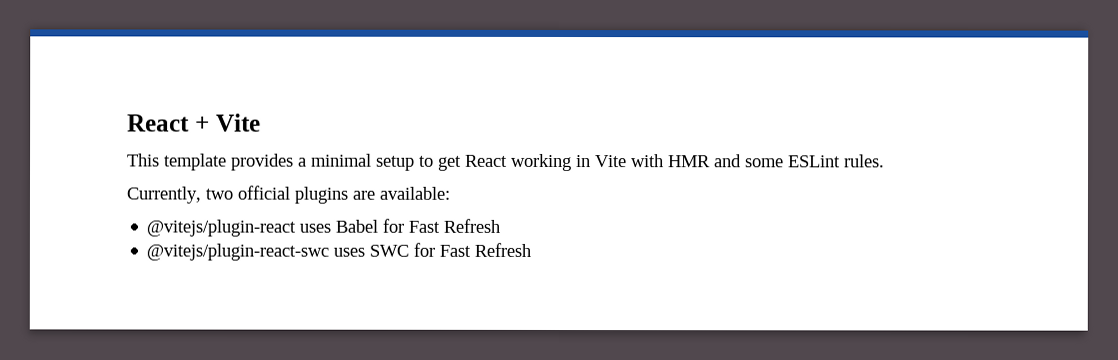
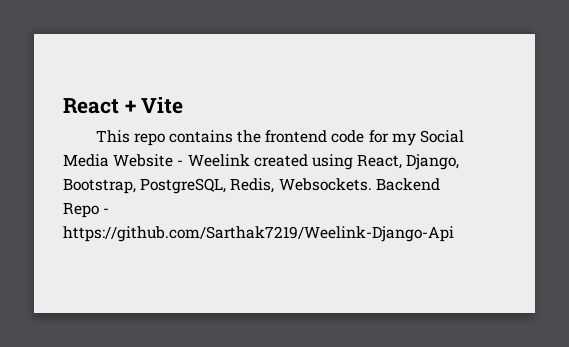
[164,153,885,172] [126,185,450,204] [146,218,501,237] [146,242,532,261] template provides a minimal setup to get React working in Vite with HMR and some ESLint rules. // Currently, two official plugins are available: // @vitejs/plugin-react uses Babel for Fast Refresh // @vitejs/plugin-react-swc uses SWC for Fast Refresh -> [133,130,465,146] [63,154,460,170] [63,178,440,194] [63,203,110,218] [63,226,454,242] repo contains the frontend code for my Social Media Website - Weelink created using React, Django, Bootstrap, PostgreSQL, Redis, Websockets. Backend Repo - https://github.com/Sarthak7219/Weelink-Django-Api

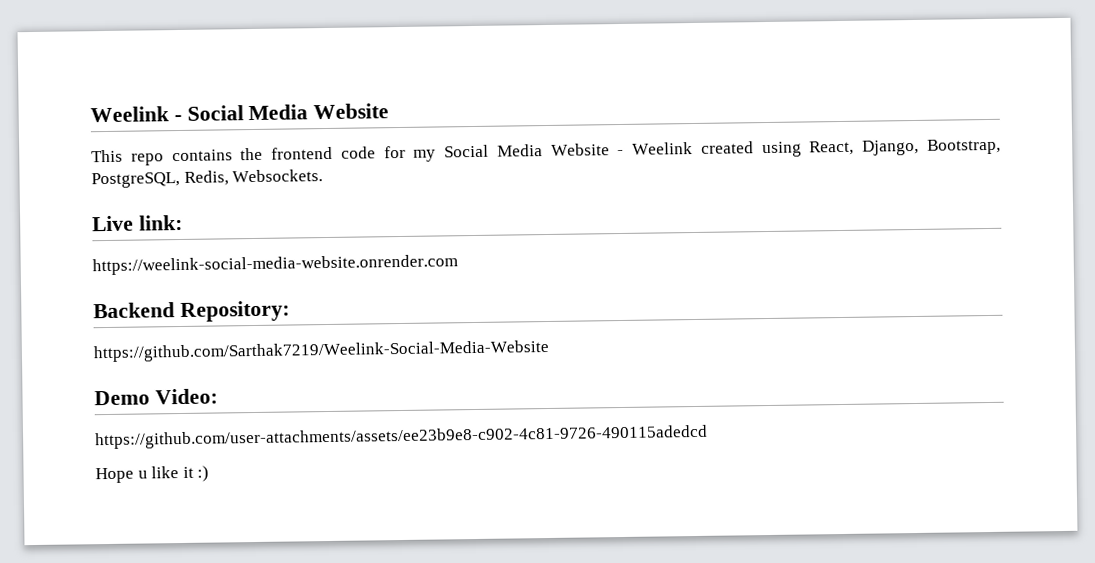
[63,97,184,114] React + Vite -> [90,103,390,123] Weelink - Social Media Website
[375,178,440,191] [63,203,110,218] [63,226,454,242] Backend Repo - https://github.com/Sarthak7219/Weelink-Django-Api -> [92,214,183,232] [92,254,458,276] [93,300,290,323] [93,339,550,363] [94,388,218,406] [95,424,708,450] [95,465,210,484] // Live link: // https://weelink-social-media-website.onrender.com // Backend Repository: // https://github.com/Sarthak7219/Weelink-Social-Media-Website // Demo Video: // https://github.com/user-attachments/assets/ee23b9e8-c902-4c81-9726-490115adedcd // Hope u like it :)

